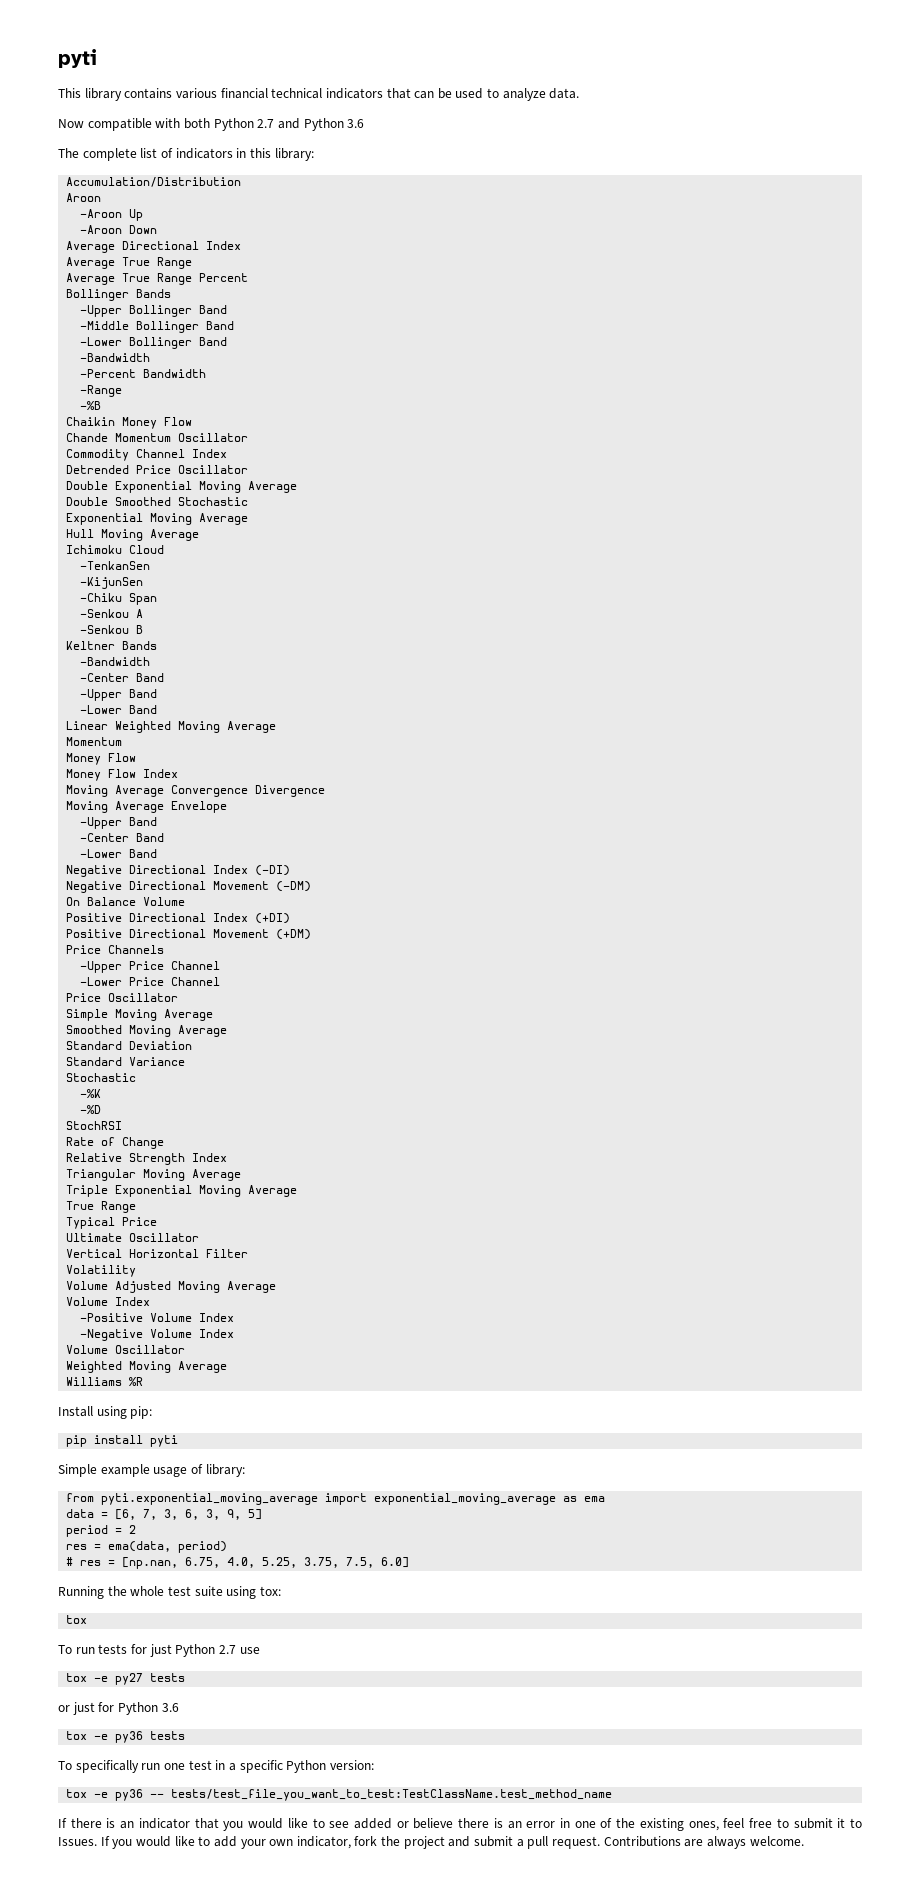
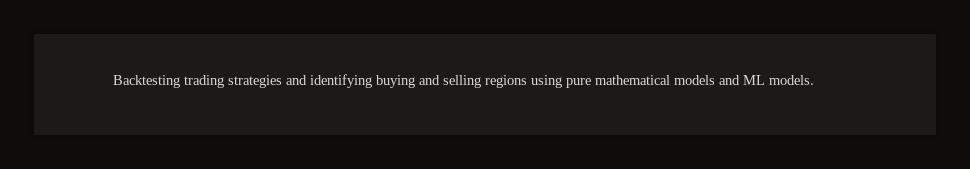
[58,49,97,68] [58,88,580,101] [58,118,365,131] [58,148,314,161] [66,177,242,187] [66,193,102,202] [80,209,144,221] [80,225,158,234] [66,241,242,253] [66,257,193,269] [66,273,249,285] [66,289,172,301] [80,305,228,317] [80,321,235,333] [80,337,228,349] [80,353,151,362] [80,369,207,378] [80,385,123,397] [80,401,102,410] [66,417,193,429] [66,433,249,442] [66,449,228,461] [66,465,249,474] [66,481,298,493] [66,497,249,506] [66,513,249,525] [66,529,200,541] [66,545,165,554] [80,561,151,570] [80,577,144,589] [80,593,158,605] [80,609,144,618] [80,625,144,634] [66,641,158,650] [80,657,151,666] [80,673,165,682] [80,689,158,701] [80,705,158,714] [66,721,277,733] [66,737,123,746] [66,753,137,765] [66,769,179,781] [66,785,326,797] [66,801,228,813] [80,817,158,829] [80,833,165,842] [80,849,158,858] [66,865,291,877] [66,881,312,893] [66,897,186,906] [66,913,291,924] [66,929,312,940] [66,945,165,954] [80,961,221,973] [80,977,221,986] [66,993,179,1002] [66,1009,214,1021] [66,1025,228,1037] [66,1041,193,1050] [66,1057,186,1066] [66,1073,137,1082] [80,1089,102,1098] [80,1105,102,1114] [66,1121,123,1130] [66,1137,165,1149] [66,1153,228,1165] [66,1169,242,1181] [66,1185,298,1197] [66,1201,137,1213] [66,1217,158,1229] [66,1233,200,1242] [66,1249,249,1258] [66,1265,137,1277] [66,1281,277,1293] [66,1297,151,1306] [80,1313,235,1322] [80,1329,235,1341] [66,1345,186,1354] [66,1361,228,1373] [66,1377,144,1386] [58,1406,153,1419] [66,1435,179,1447] [58,1464,245,1477] [66,1493,606,1505] [66,1509,263,1520] [66,1525,137,1537] [66,1541,228,1553] [66,1557,410,1569] [58,1586,281,1599] [66,1615,88,1624] [58,1644,260,1657] [66,1673,186,1685] [58,1702,179,1715] [66,1731,186,1743] [58,1760,374,1773] [66,1789,613,1801] [58,1818,863,1831] [58,1836,804,1849] pyti // This library contains various financial technical indicators that can be used to analyze data. // Now compatible with both Python 2.7 and Python 3.6 // The complete list of indicators in this library: // Accumulation/Distribution // Aroon // -Aroon Up // -Aroon Down // Average Directional Index // Average True Range // Average True Range Percent // Bollinger Bands // -Upper Bollinger Band // -Middle Bollinger Band // -Lower Bollinger Band // -Bandwidth // -Percent Bandwidth // -Range // -%B // Chaikin Money Flow // Chande Momentum Oscillator // Commodity Channel Index // Detrended Price Oscillator // Double Exponential Moving Average // Double Smoothed Stochastic // Exponential Moving Average // Hull Moving Average // Ichimoku Cloud // -TenkanSen // -KijunSen // -Chiku Span // -Senkou A // -Senkou B // Keltner Bands // -Bandwidth // -Center Band // -Upper Band // -Lower Band // Linear Weighted Moving Average // Momentum // Money Flow // Money Flow Index // Moving Average Convergence Divergence // Moving Average Envelope // -Upper Band // -Center Band // -Lower Band // Negative Directional Index (-DI) // Negative Directional Movement (-DM) // On Balance Volume // Positive Directional Index (+DI) // Positive Directional Movement (+DM) // Price Channels // -Upper Price Channel // -Lower Price Channel // Price Oscillator // Simple Moving Average // Smoothed Moving Average // Standard Deviation // Standard Variance // Stochastic // -%K // -%D // StochRSI // Rate of Change // Relative Strength Index // Triangular Moving Average // Triple Exponential Moving Average // True Range // Typical Price // Ultimate Oscillator // Vertical Horizontal Filter // Volatility // Volume Adjusted Moving Average // Volume Index // -Positive Volume Index // -Negative Volume Index // Volume Oscillator // Weighted Moving Average // Williams %R // Install using pip: // pip install pyti // Simple example usage of library: // from pyti.exponential_moving_average import exponential_moving_average as ema // data = [6, 7, 3, 6, 3, 9, 5] // period = 2 // res = ema(data, period) // # res = [np.nan, 6.75, 4.0, 5.25, 3.75, 7.5, 6.0] // Running the whole test suite using tox: // tox // To run tests for just Python 2.7 use // tox -e py27 tests // or just for Python 3.6 // tox -e py36 tests // To specifically run one test in a specific Python version: // tox -e py36 -- tests/test_file_you_want_to_test:TestClassName.test_method_name // If there is an indicator that you would like to see added or believe there is an error in one of the existing ones, feel free to submit it to Issues. If you would like to add your own indicator, fork the project and submit a pull request. Contributions are always welcome. -> [113,74,814,88] Backtesting trading strategies and identifying buying and selling regions using pure mathematical models and ML models.

